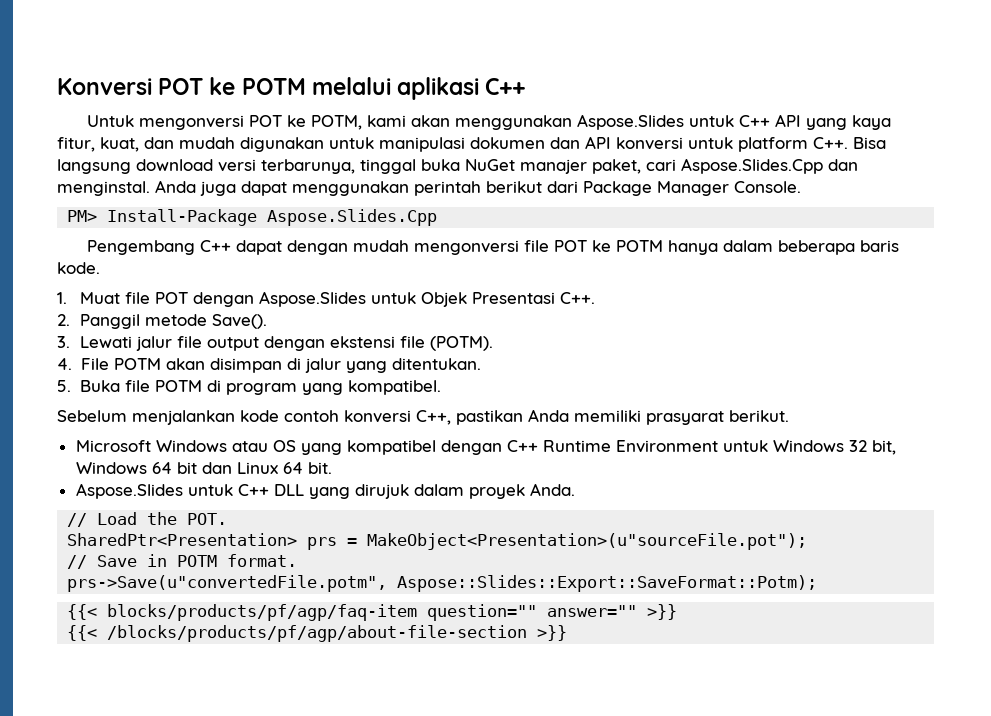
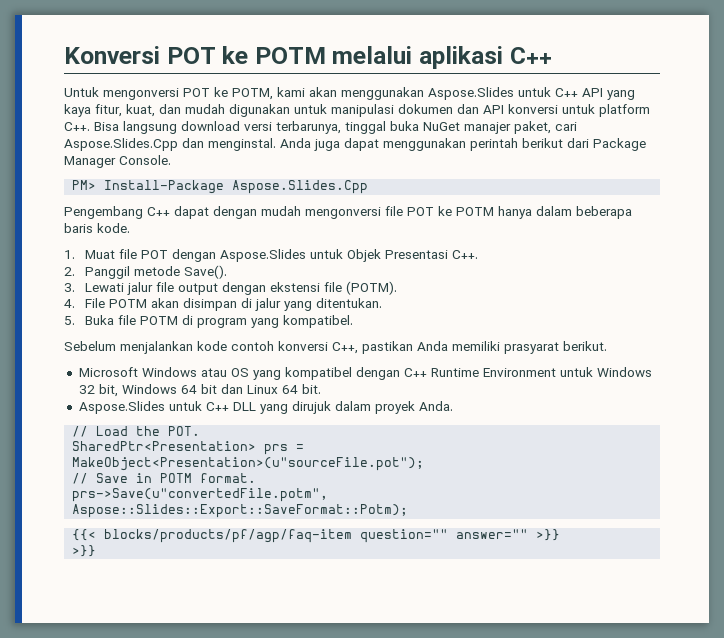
[67,625,528,642] {{< /blocks/products/pf/agp/about-file-section -> (561, 535) none

